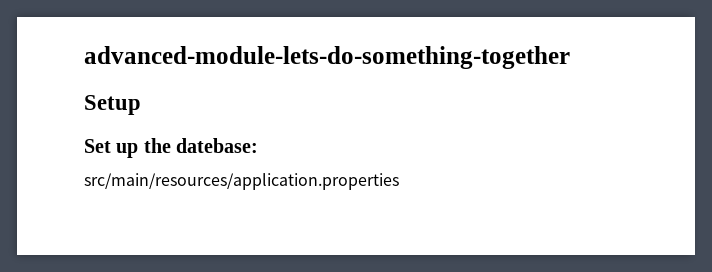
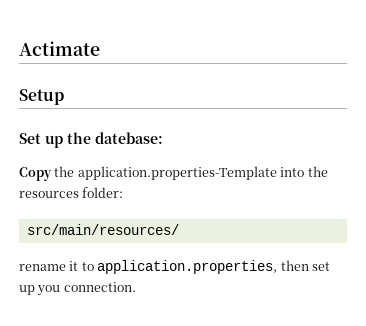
[84,46,570,69] advanced-module-lets-do-something-together -> [19,41,100,56] Actimate
[84,173,399,190] src/main/resources/application.properties -> [19,166,328,181] [19,187,124,198] [26,224,179,235] [19,260,330,274] [19,282,136,296] Copy the application.properties-Template into the resources folder: // src/main/resources/ // rename it to application.properties, then set up you connection.

